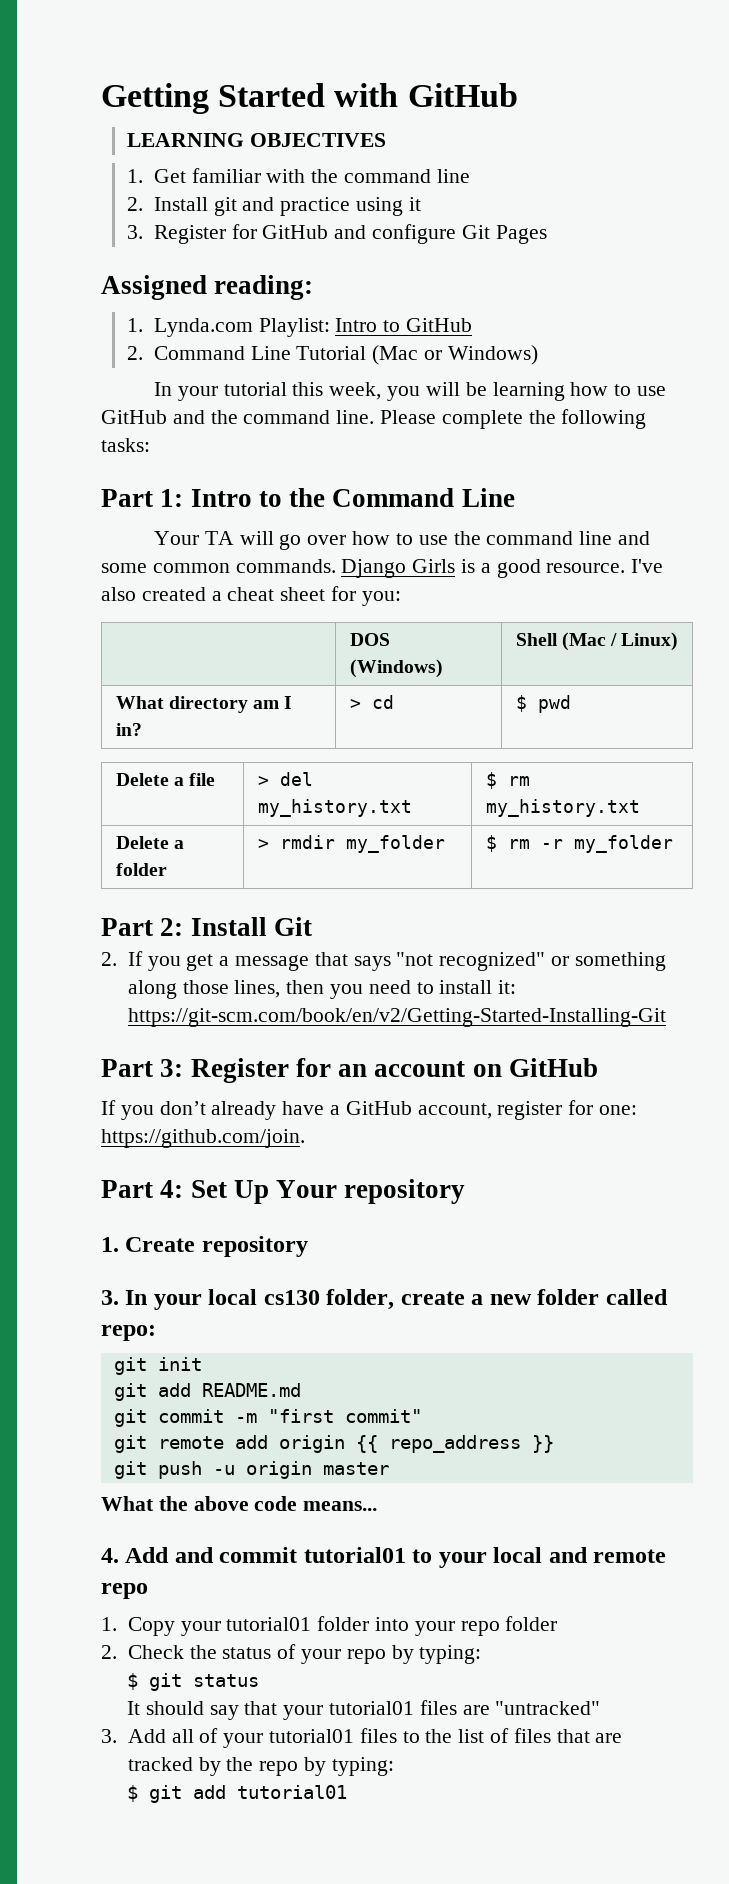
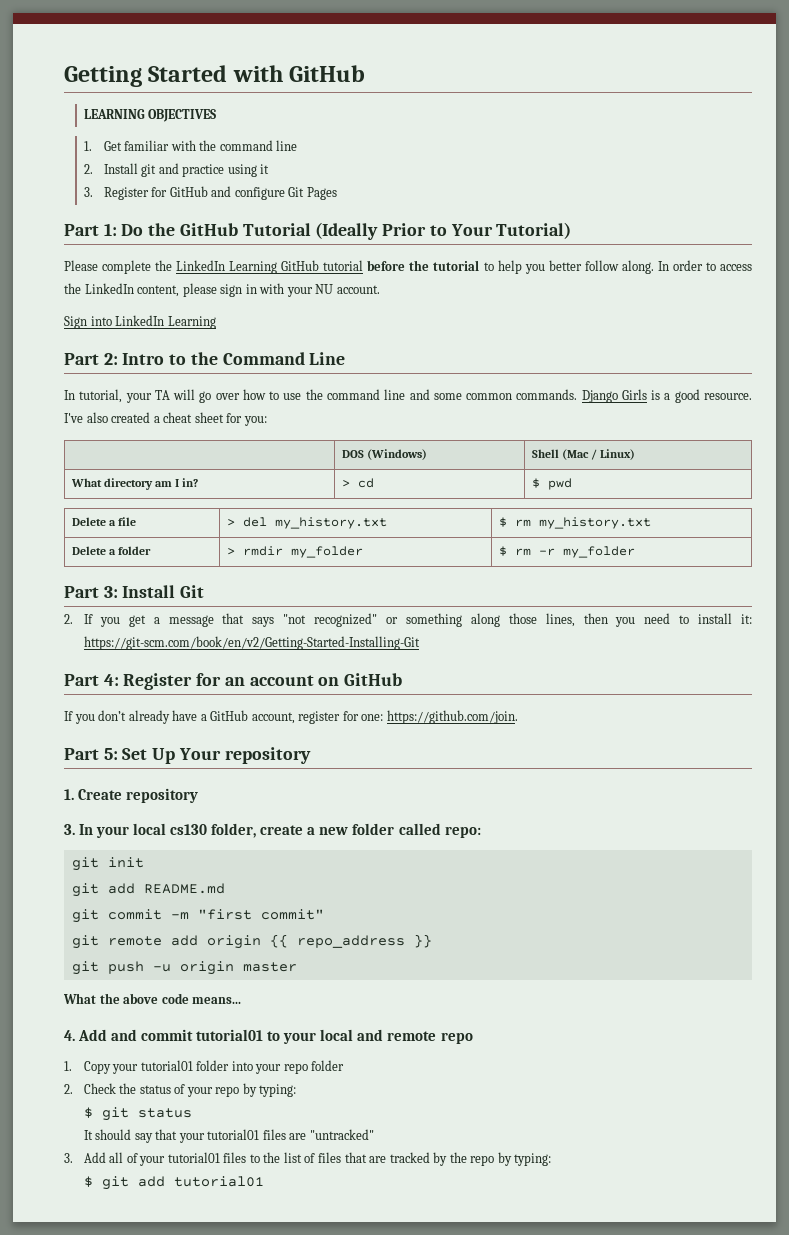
[101,275,314,300] [126,318,472,337] [126,345,538,365] [154,382,666,401] [101,409,647,429] [101,438,150,452] [101,489,184,507] Assigned reading: // 1. Lynda.com Playlist: Intro to GitHub // 2. Command Line Tutorial (Mac or Windows) // In your tutorial this week, you will be learning how to use GitHub and the command line. Please complete the following tasks: // Part 1: -> [64,222,572,240] [64,260,753,274] [64,283,380,297] [64,315,216,329] [64,353,118,365] Part 1: Do the GitHub Tutorial (Ideally Prior to Your Tutorial) // Please complete the LinkedIn Learning GitHub tutorial before the tutorial to help you better follow along. In order to access the LinkedIn content, please sign in with your NU account. // Sign into LinkedIn Learning // Part 2:
[154,531,200,545] Your -> [64,389,152,403] In tutorial, your
[160,918,184,936] 2: -> [103,586,118,598] 3:
[160,1059,184,1077] 3: -> [103,674,119,686] 4:
[160,1180,184,1198] 4: -> [103,748,118,760] 5:

